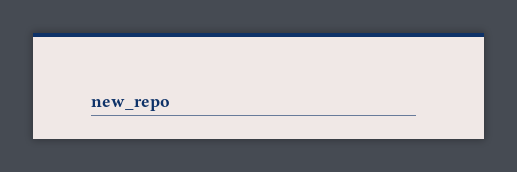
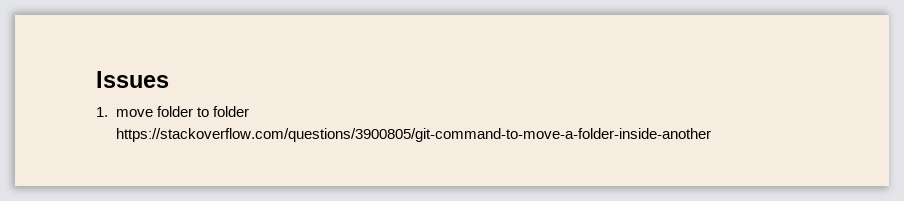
[91,99,170,111] new_repo -> [96,71,169,88] [96,106,249,117] [115,128,711,142] Issues // 1. move folder to folder https://stackoverflow.com/questions/3900805/git-command-to-move-a-folder-inside-another

